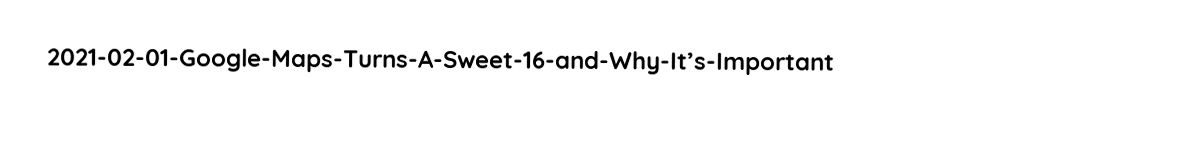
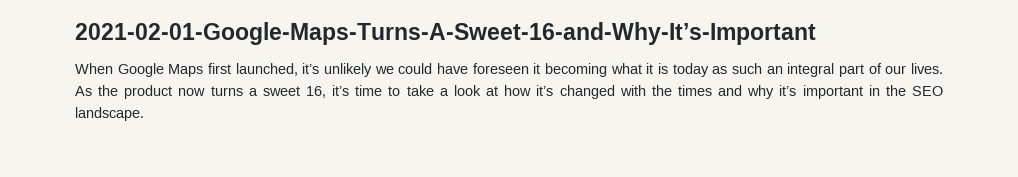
(835, 61) none -> [75,63,943,77] [75,85,944,99] [75,107,144,121] // When Google Maps first launched, it’s unlikely we could have foreseen it becoming what it is today as such an integral part of our lives. As the product now turns a sweet 16, it’s time to take a look at how it’s changed with the times and why it’s important in the SEO landscape.

